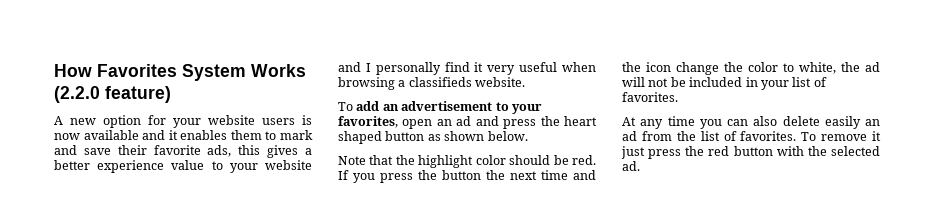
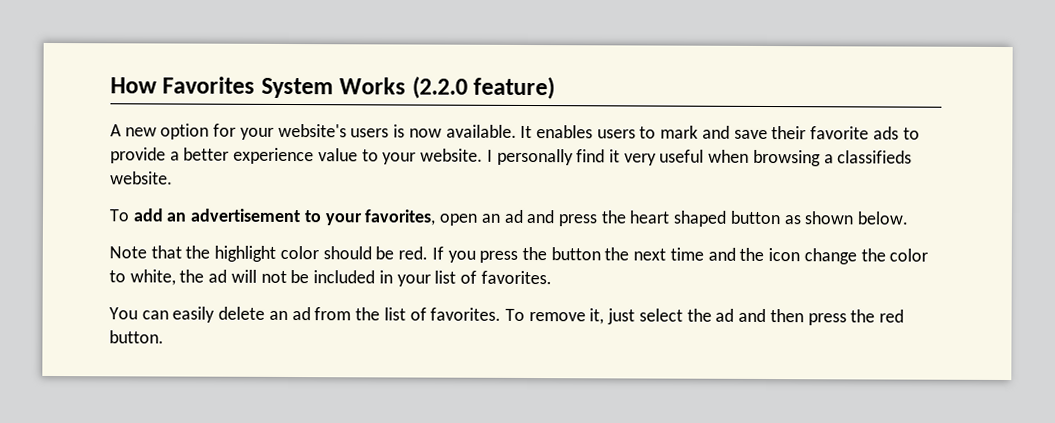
[208,115,255,125] website -> [277,123,347,138] website's
[83,130,262,140] available and it enables them -> [445,124,636,139] available. It enables users
[207,145,299,158] ads, this gives -> [872,126,920,140] [110,147,166,164] ads to provide
[265,160,312,170] [338,62,361,72] website and -> [420,148,484,162] website.
[622,116,861,129] At any time you can also delete easily -> [109,306,266,323] You can easily delete
[872,131,881,141] [621,146,880,159] [622,161,640,171] it just press the red button with the selected ad. -> [589,308,904,326] [109,330,164,344] it, just select the ad and then press the red button.

